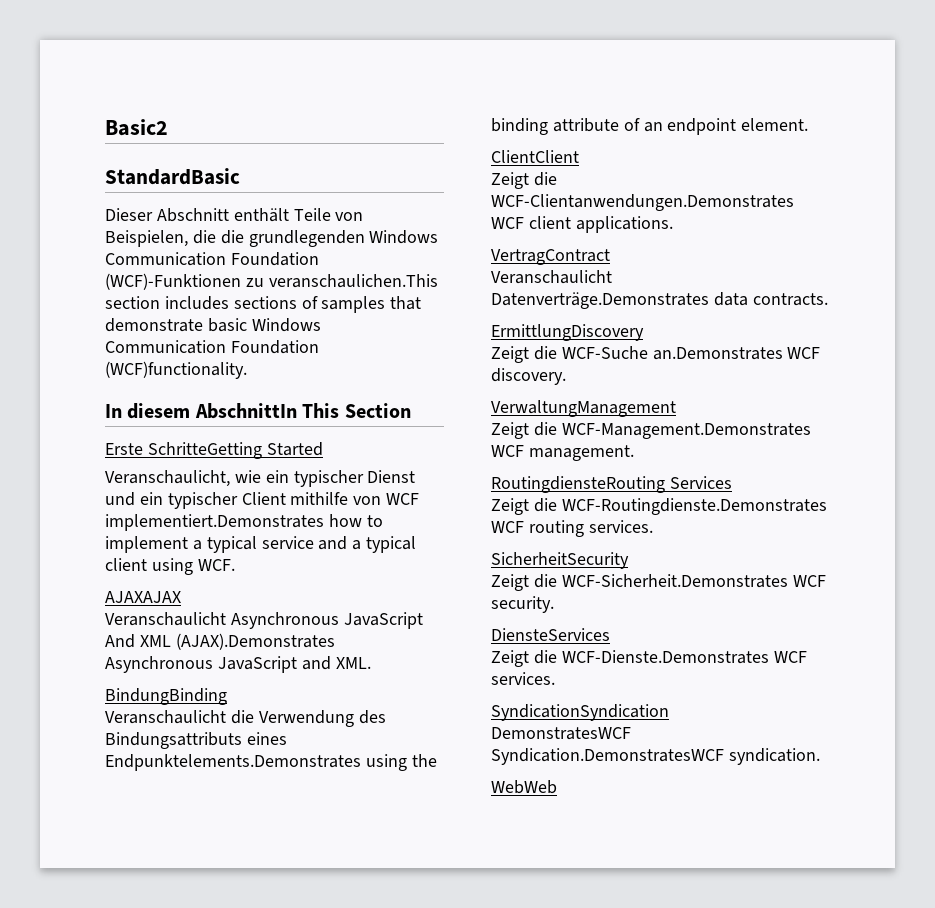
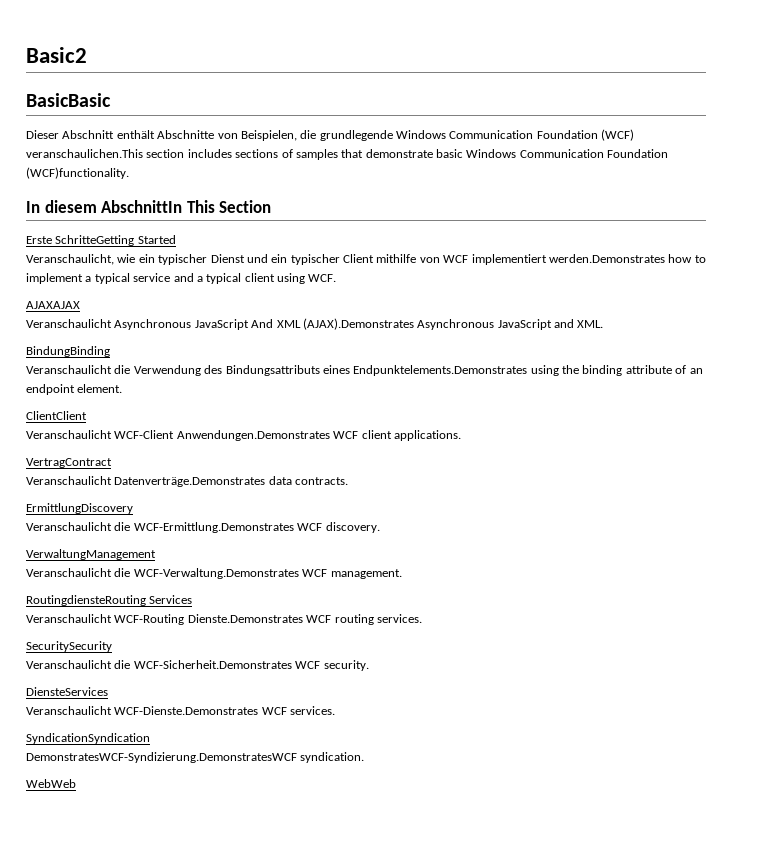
[105,168,240,185] StandardBasic -> [26,93,111,107] BasicBasic
[293,208,331,221] Teile -> [157,130,215,139] Abschnitte
[220,230,439,247] [105,252,319,266] [105,273,264,290] die grundlegenden Windows Communication Foundation (WCF)-Funktionen zu -> [319,129,635,141] grundlegende Windows Communication Foundation (WCF)
[105,514,324,531] implementiert.Demonstrates -> [471,254,665,265] implementiert werden.Demonstrates
[491,172,557,189] [491,194,794,211] Zeigt die WCF-Clientanwendungen.Demonstrates -> [26,430,330,441] Veranschaulicht WCF-Client Anwendungen.Demonstrates
[491,346,783,363] Zeigt die WCF-Suche an.Demonstrates -> [26,522,294,533] Veranschaulicht die WCF-Ermittlung.Demonstrates
[491,422,811,439] Zeigt die WCF-Management.Demonstrates -> [26,568,299,579] Veranschaulicht die WCF-Verwaltung.Demonstrates
[491,498,827,515] Zeigt die WCF-Routingdienste.Demonstrates -> [26,614,303,625] Veranschaulicht WCF-Routing Dienste.Demonstrates
[491,552,629,569] [491,574,529,591] SicherheitSecurity // Zeigt -> [26,641,112,652] [26,660,112,669] SecuritySecurity // Veranschaulicht
[491,650,557,667] Zeigt die -> [26,706,112,715] Veranschaulicht
[491,727,631,740] [491,748,724,765] DemonstratesWCF Syndication.DemonstratesWCF -> [26,752,297,763] DemonstratesWCF-Syndizierung.DemonstratesWCF

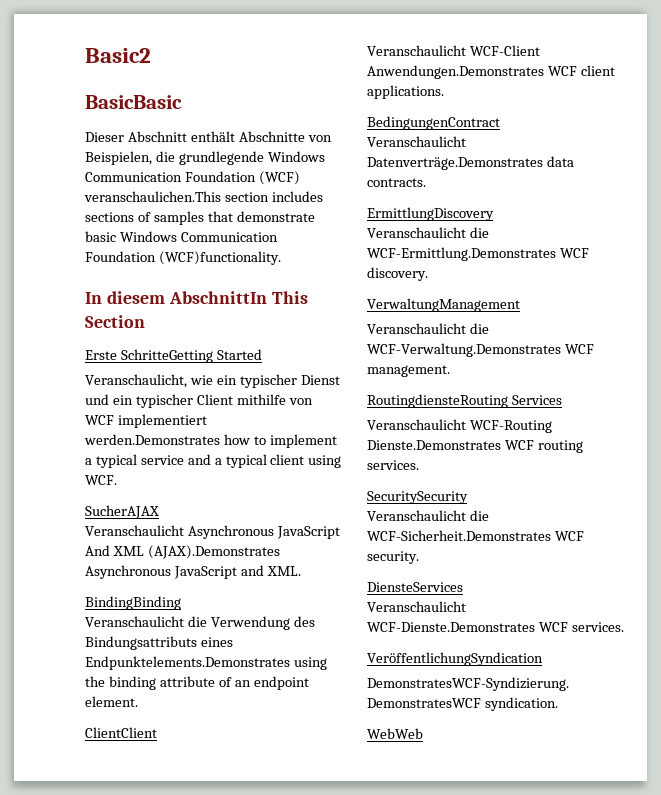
[26,301,80,309] AJAXAJAX -> [85,505,159,519] SucherAJAX
[26,346,110,357] BindungBinding -> [85,596,181,610] BindingBinding
[26,458,112,468] VertragContract -> [367,116,500,130] BedingungenContract
[26,733,150,744] SyndicationSyndication -> [367,652,543,666] VeröffentlichungSyndication

